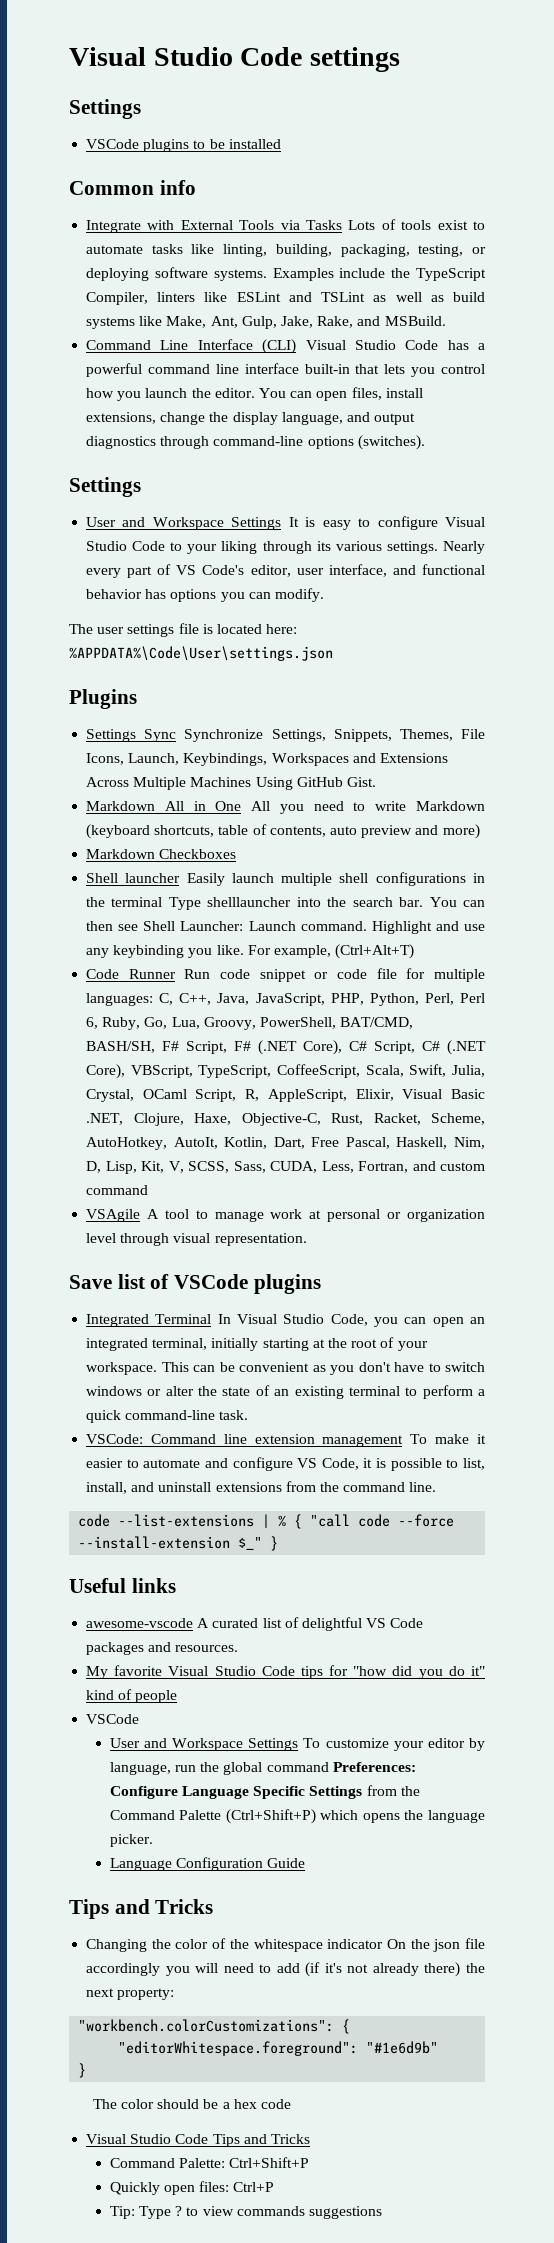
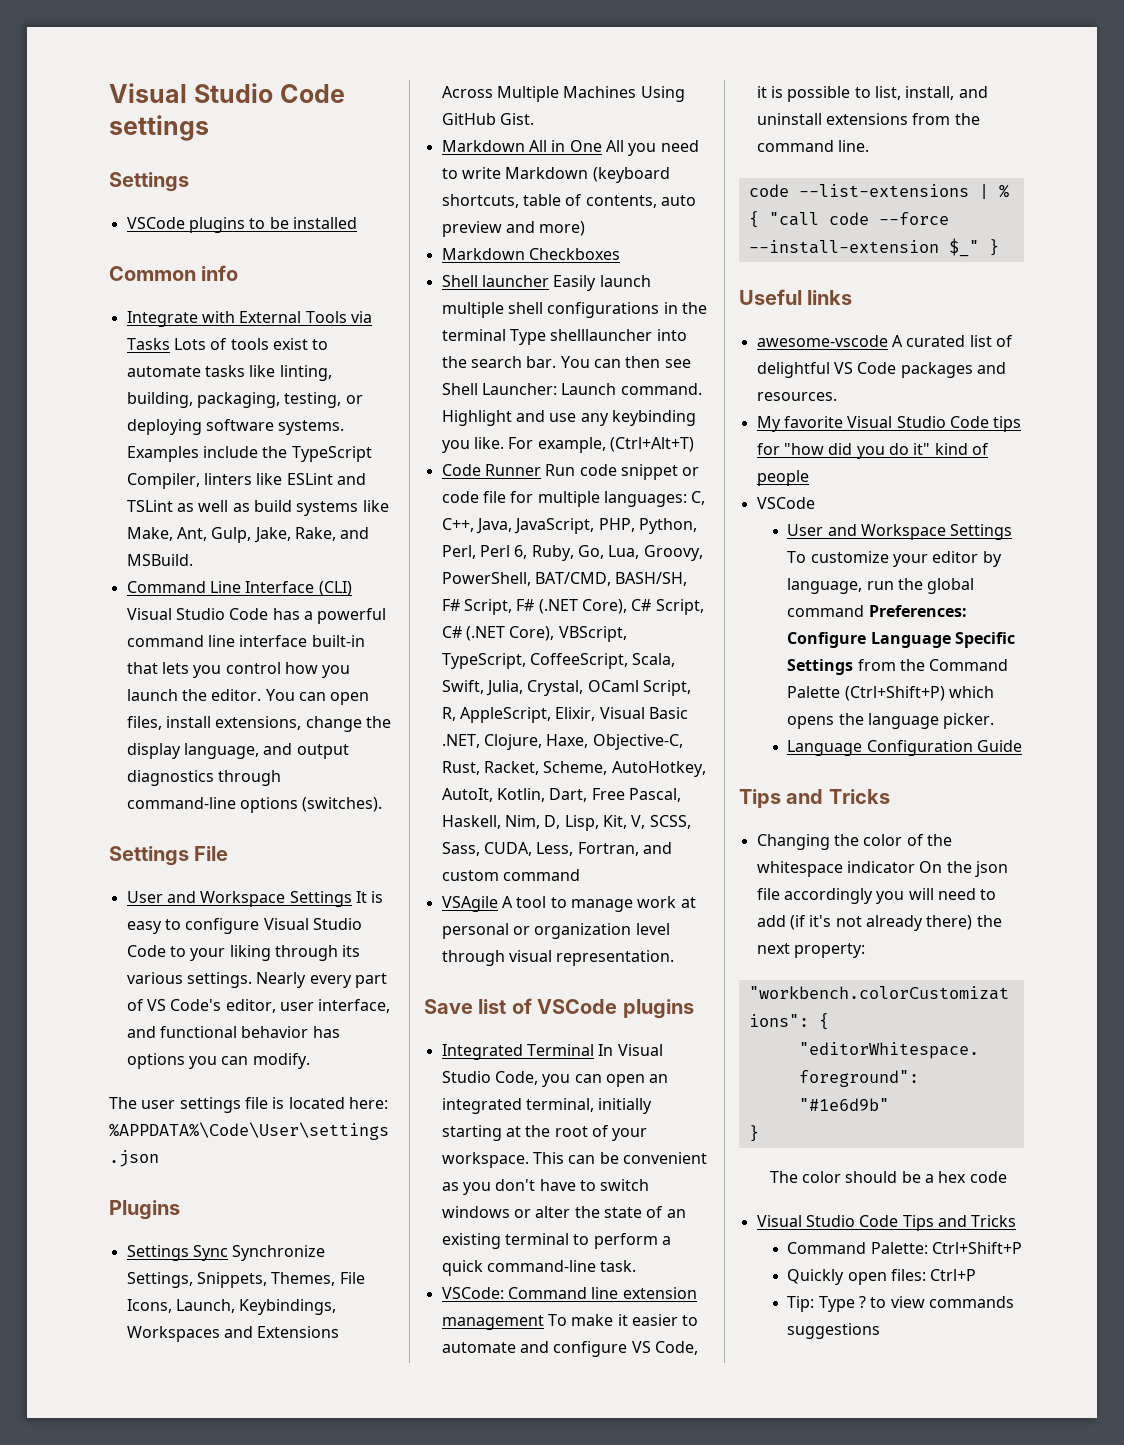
(141, 487) none -> [194,846,229,861] File

